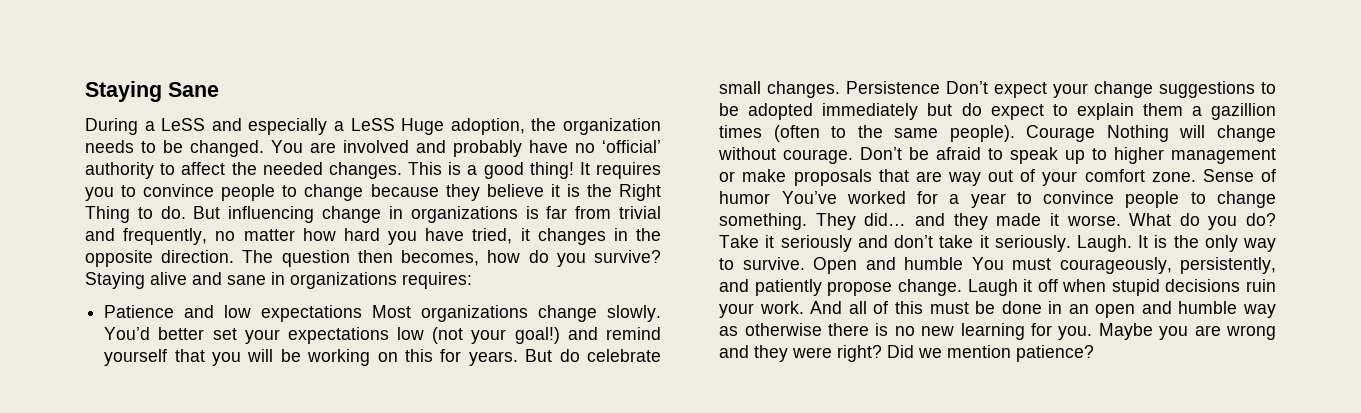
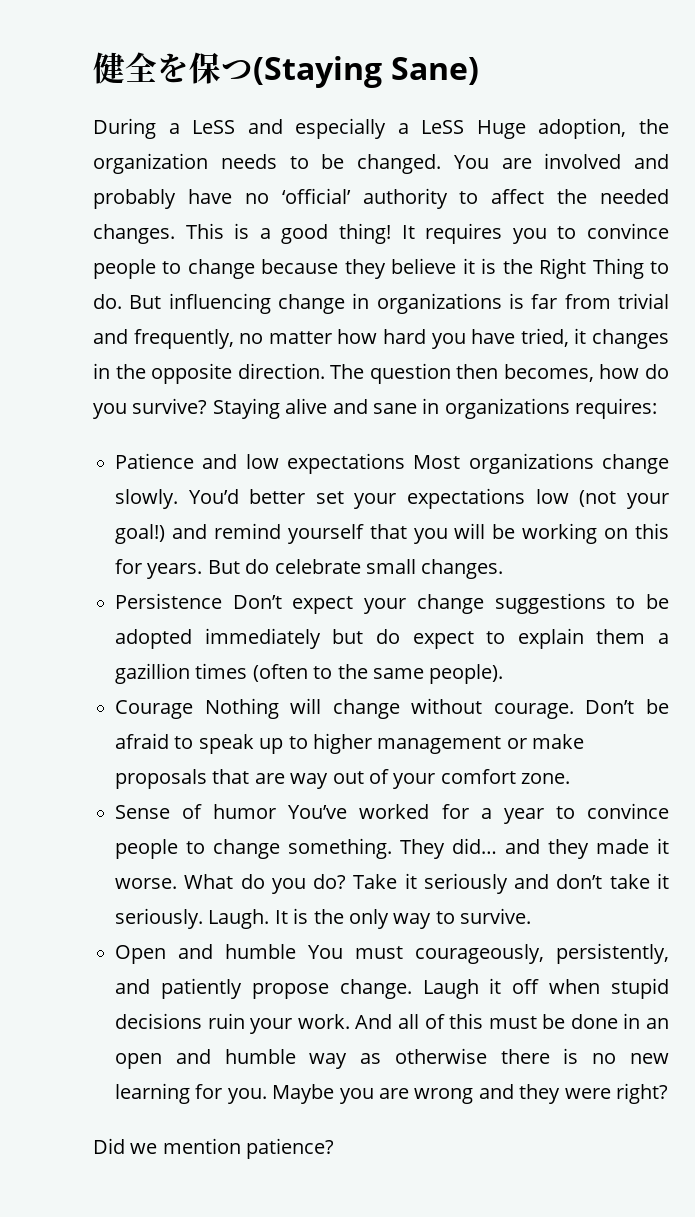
[85,81,219,102] Staying Sane -> [93,52,479,88] 健全を保つ(Staying Sane)
(841, 89) none -> (504, 569) //
(1015, 133) none -> (504, 674) //
(1196, 177) none -> (571, 778) //
(805, 263) none -> (532, 916) //
(883, 353) none -> (668, 1093) //

